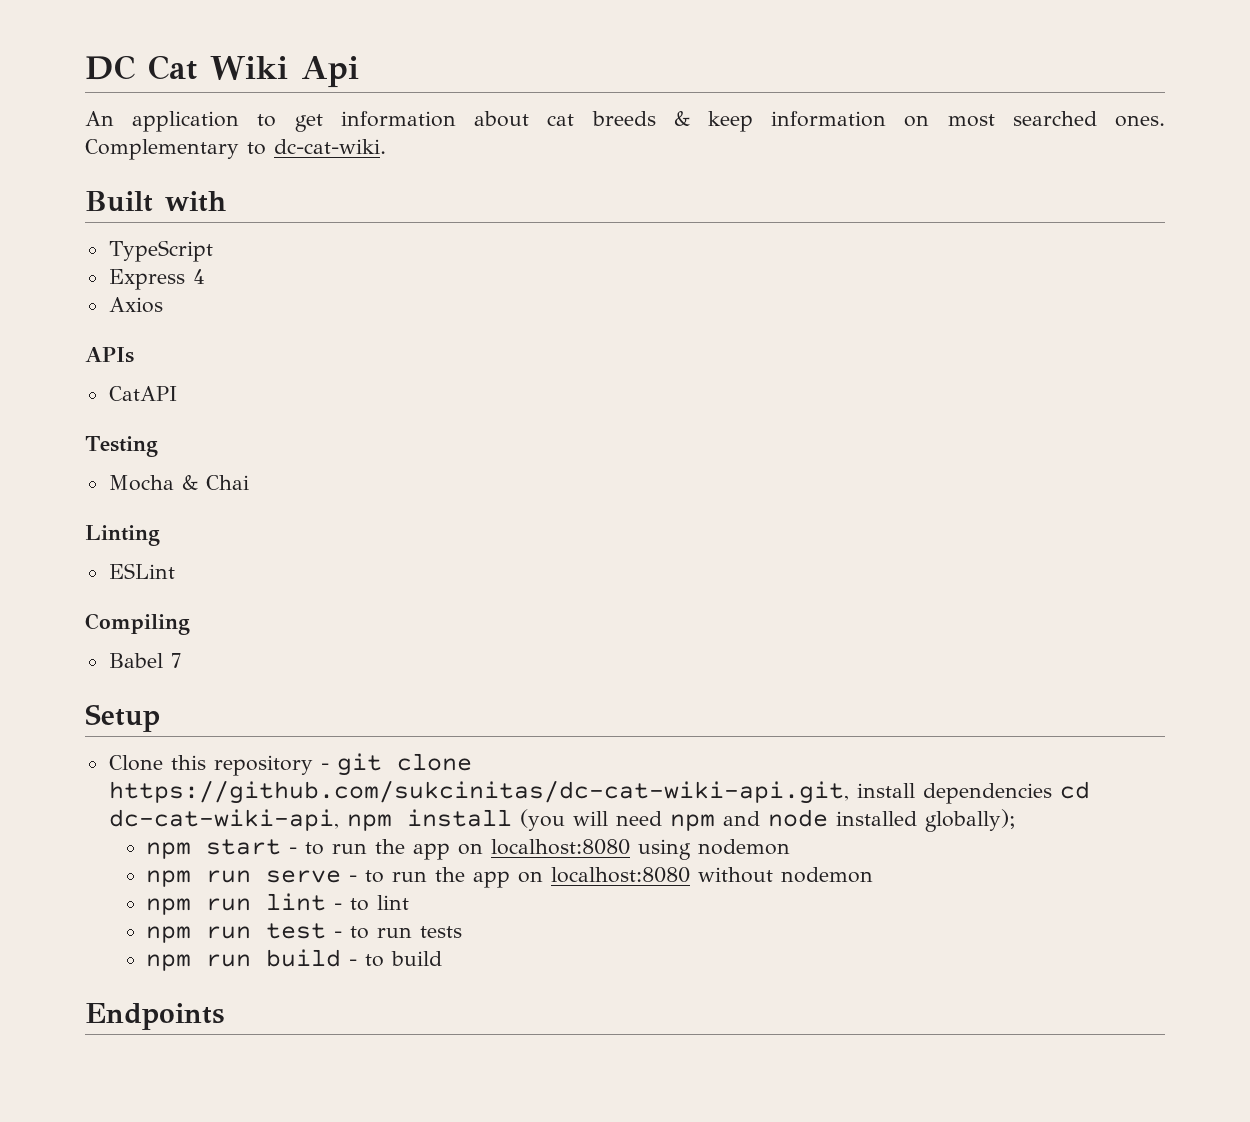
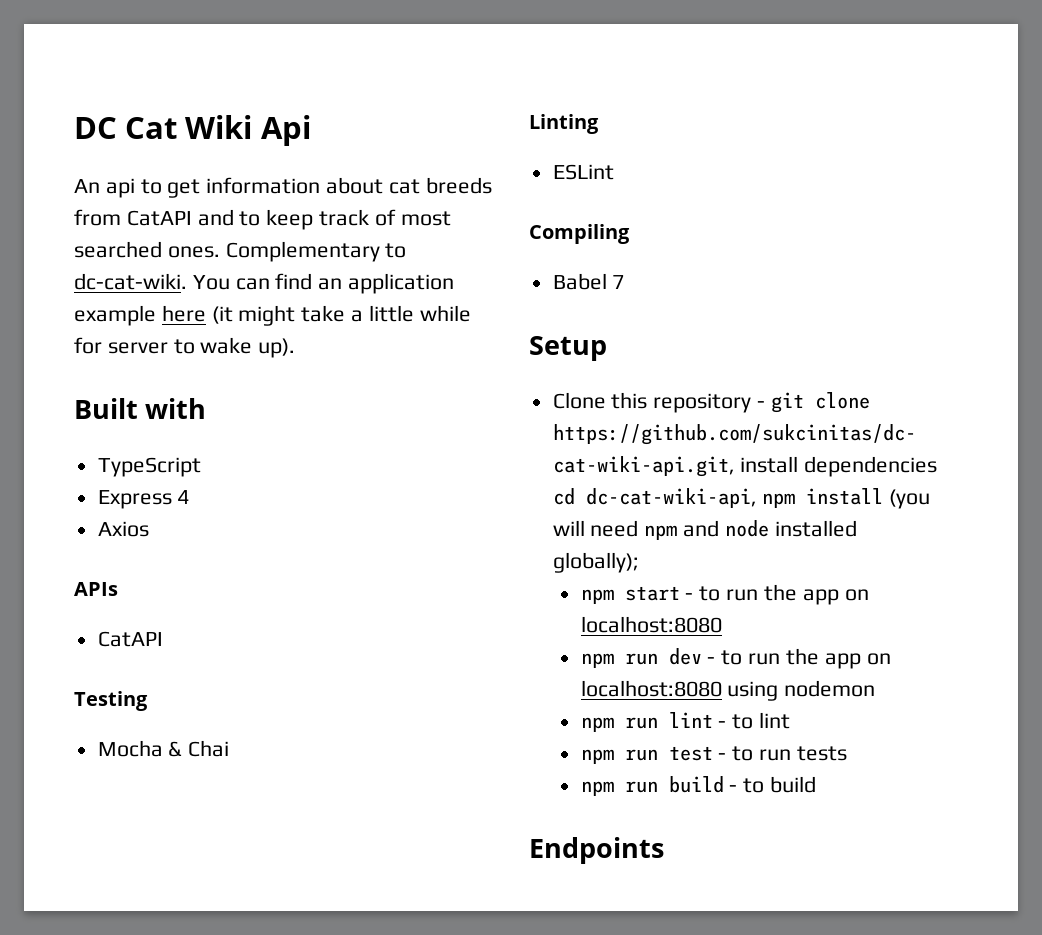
[132,111,240,132] application -> [105,178,135,198] api
[673,111,930,132] & keep information on -> [74,209,396,230] from CatAPI and to keep track of
(386, 146) none -> [192,273,455,294] [74,305,471,326] [74,337,296,358] You can find an application example here (it might take a little while for server to wake up).
[638,839,791,860] [146,867,774,888] using nodemon // npm run serve - to run the app on localhost:8080 without -> [580,648,891,669] [580,680,779,701] // npm run dev - to run the app on localhost:8080 using

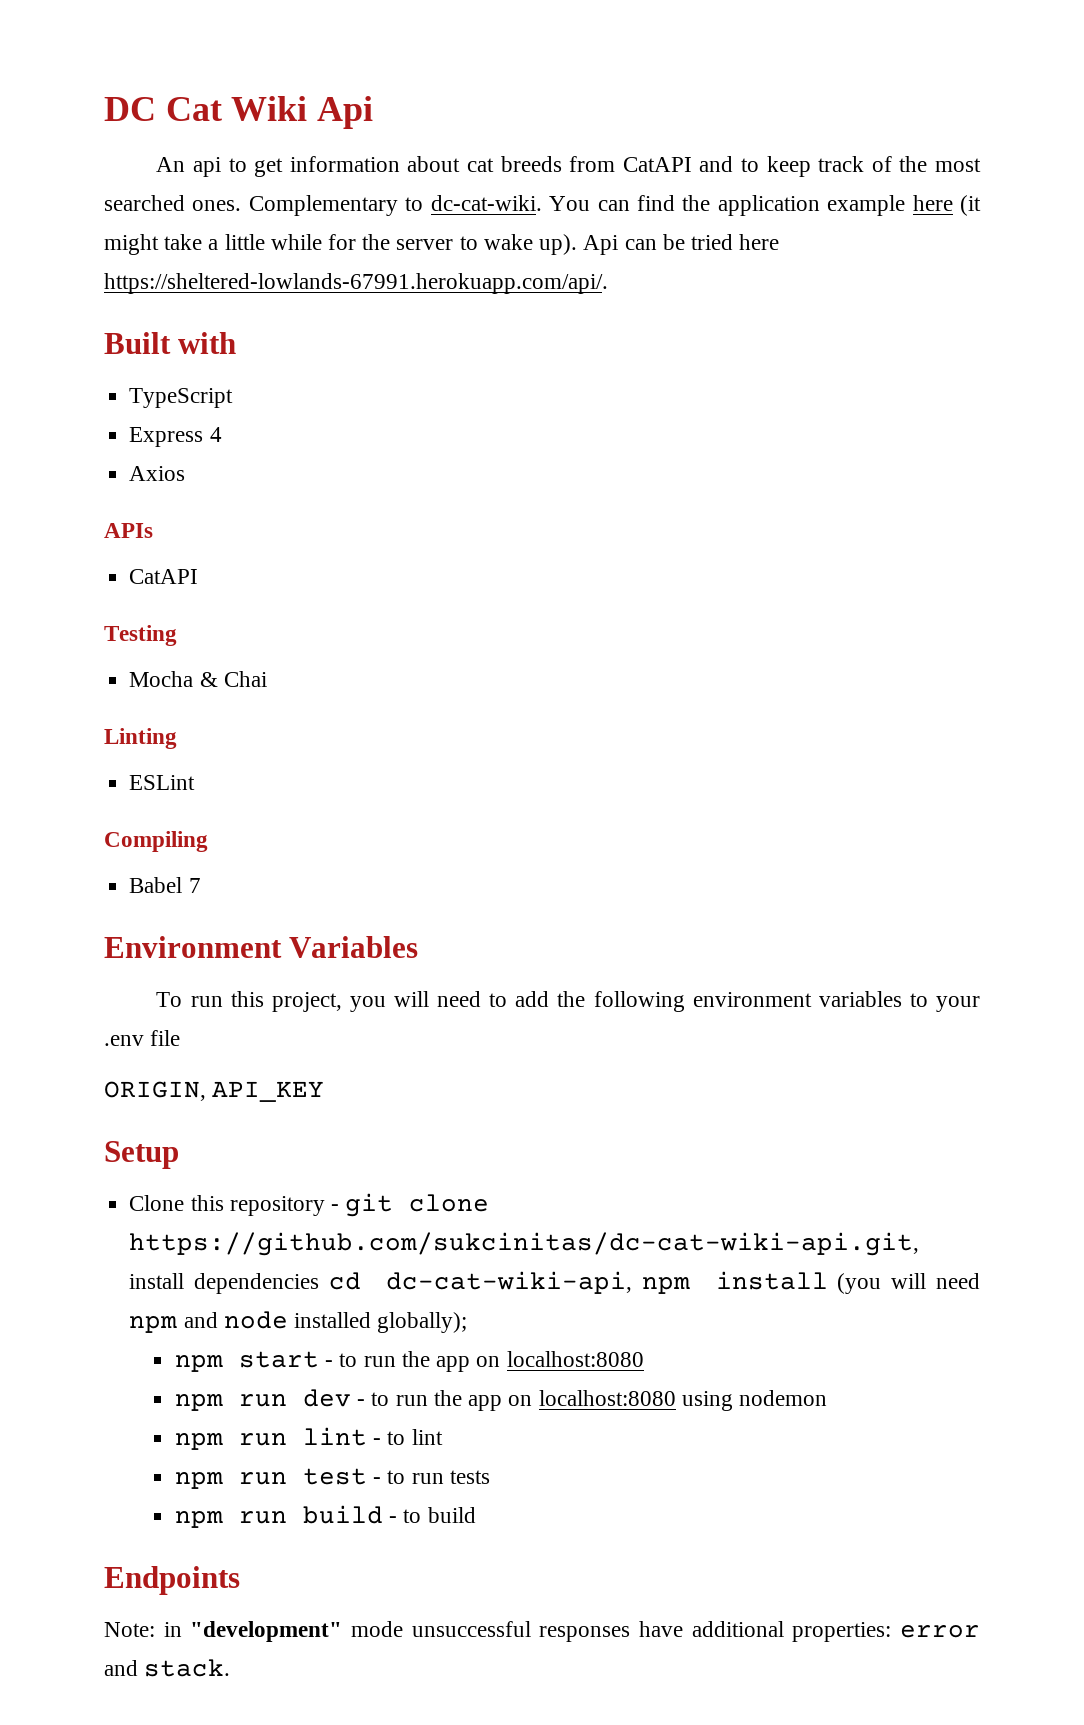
(396, 217) none -> [899,156,928,172] the
[318,278,343,290] an -> [682,195,711,211] the
(102, 345) none -> [362,234,391,250] the
(296, 348) none -> [583,234,780,255] [104,273,608,294] Api can be tried here https://sheltered-lowlands-67991.herokuapp.com/api/.
(625, 282) none -> [104,936,419,958] [156,991,981,1012] [104,1030,181,1046] [104,1081,325,1102] // Environment Variables // To run this project, you will need to add the following environment variables to your .env file // ORIGIN, API_KEY
(664, 850) none -> [104,1621,980,1642] [104,1659,231,1677] // Note: in "development" mode unsuccessful responses have additional properties: error and stack.

